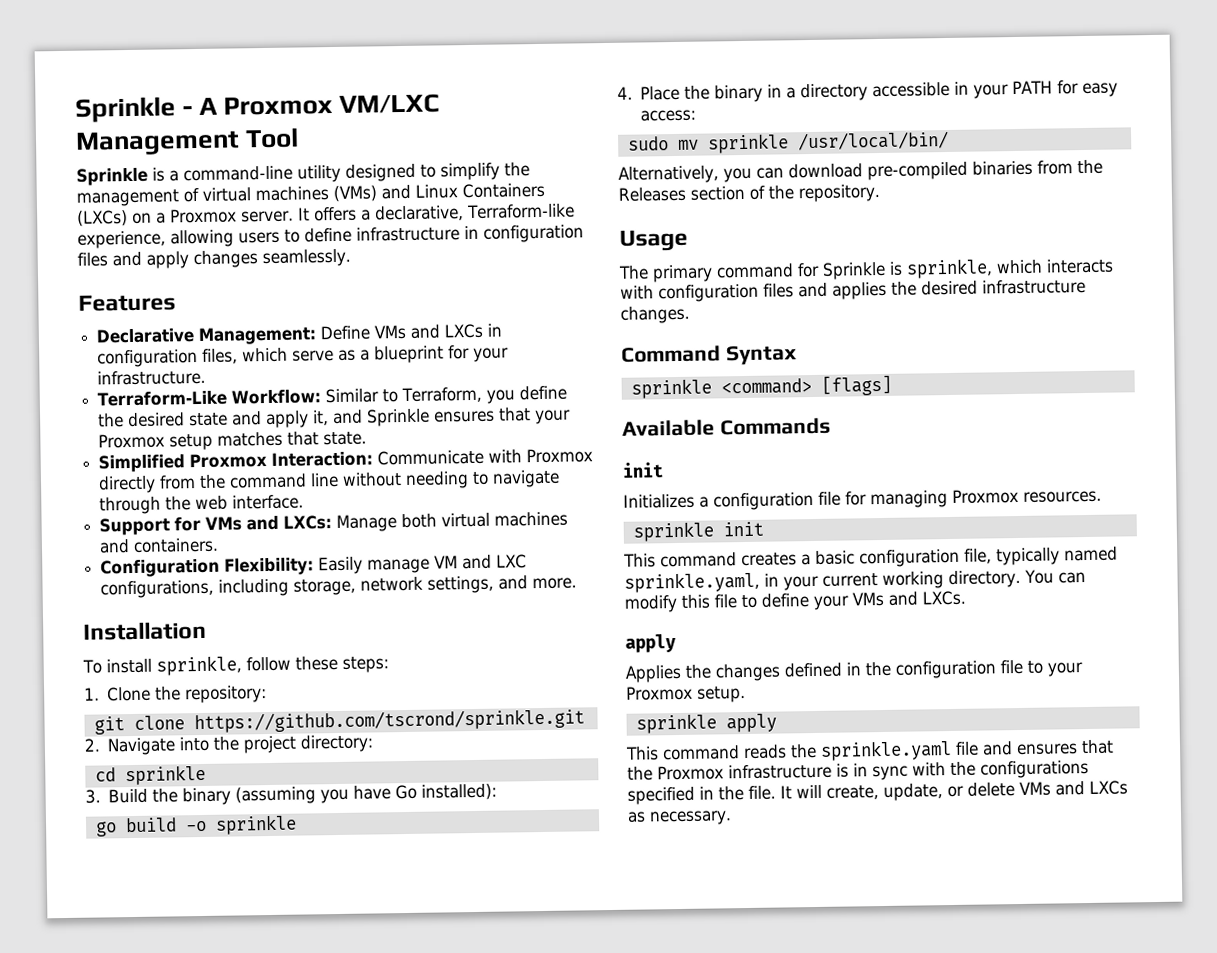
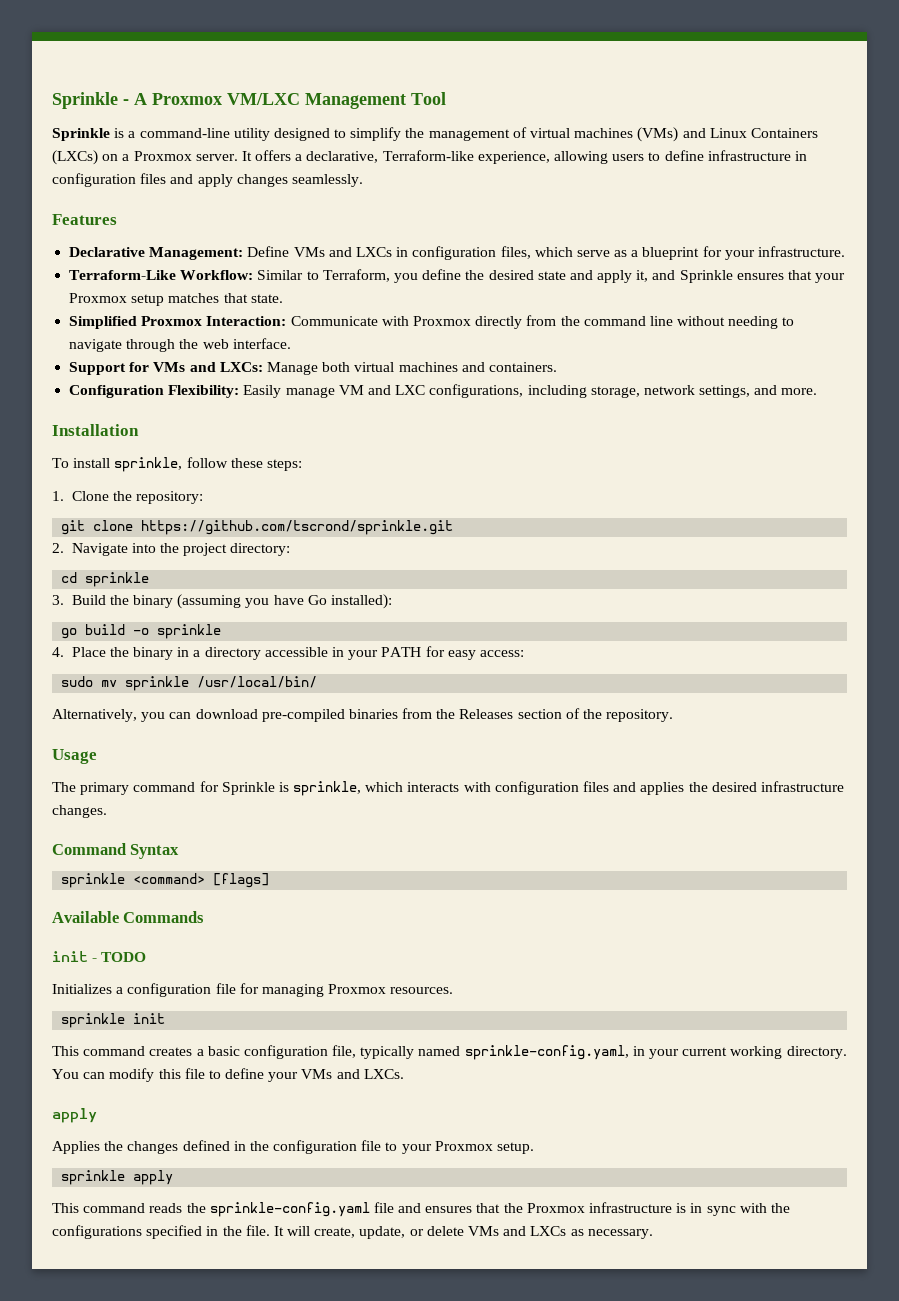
(664, 470) none -> [92,952,147,962] - TODO
[624,571,760,593] sprinkle.yaml, -> [464,1045,629,1060] sprinkle-config.yaml,
[820,740,952,761] sprinkle.yaml -> [209,1202,370,1217] sprinkle-config.yaml

